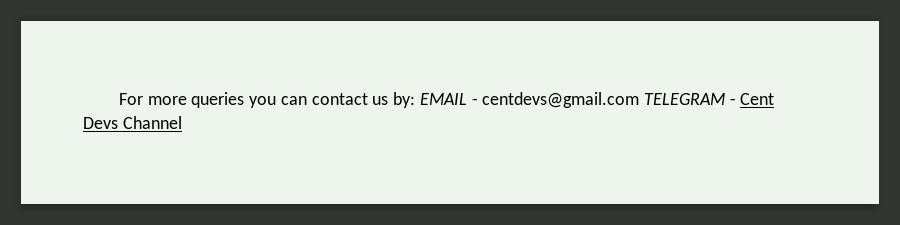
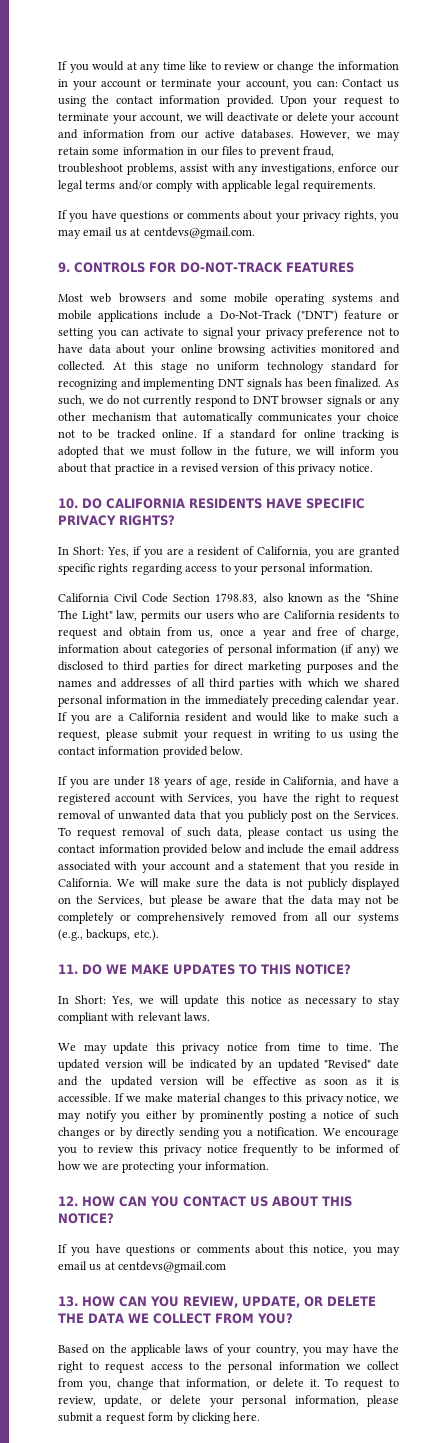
[118,92,775,108] [83,116,182,129] For more queries you can contact us by: EMAIL - centdevs@gmail.com TELEGRAM - Cent Devs Channel -> [58,61,399,73] [58,79,399,90] [58,95,399,107] [58,112,399,124] [58,129,400,141] [58,146,334,158] [58,163,399,175] [58,180,376,192] [58,210,399,222] [58,227,255,239] [58,262,354,273] [58,293,400,305] [58,310,399,322] [58,327,399,339] [58,344,400,356] [58,361,399,373] [58,378,399,390] [58,395,400,407] [58,412,399,424] [58,429,399,441] [58,446,399,458] [58,463,373,475] [58,498,365,509] [58,515,175,526] [58,546,400,558] [58,563,373,575] [58,593,399,604] [58,610,399,622] [58,627,400,639] [58,644,399,656] [58,661,400,673] [58,678,400,690] [58,695,399,707] [58,712,400,724] [58,729,399,741] [58,746,244,758] [58,776,400,788] [58,793,399,805] [58,810,399,822] [58,827,399,839] [58,844,399,856] [58,861,399,873] [58,878,400,890] [58,895,400,907] [58,912,400,924] [58,929,159,941] [58,964,351,975] [58,995,400,1007] [58,1012,211,1024] [58,1042,399,1054] [58,1059,399,1071] [58,1076,399,1088] [58,1093,399,1105] [58,1110,399,1122] [58,1127,400,1139] [58,1144,400,1156] [58,1161,269,1173] [58,1196,352,1207] [58,1213,114,1224] [58,1244,401,1256] [58,1261,227,1273] [58,1296,376,1308] [58,1313,293,1324] [58,1344,400,1356] [58,1361,399,1373] [58,1378,400,1390] [58,1395,399,1407] [58,1412,261,1424] If you would at any time like to review or change the information in your account or terminate your account, you can: Contact us using the contact information provided. Upon your request to terminate your account, we will deactivate or delete your account and information from our active databases. However, we may retain some information in our files to prevent fraud, troubleshoot problems, assist with any investigations, enforce our legal terms and/or comply with applicable legal requirements. // If you have questions or comments about your privacy rights, you may email us at centdevs@gmail.com. // 9. CONTROLS FOR DO-NOT-TRACK FEATURES // Most web browsers and some mobile operating systems and mobile applications include a Do-Not-Track ("DNT") feature or setting you can activate to signal your privacy preference not to have data about your online browsing activities monitored and collected. At this stage no uniform technology standard for recognizing and implementing DNT signals has been finalized. As such, we do not currently respond to DNT browser signals or any other mechanism that automatically communicates your choice not to be tracked online. If a standard for online tracking is adopted that we must follow in the future, we will inform you about that practice in a revised version of this privacy notice. // 10. DO CALIFORNIA RESIDENTS HAVE SPECIFIC PRIVACY RIGHTS? // In Short: Yes, if you are a resident of California, you are granted specific rights regarding access to your personal information. // California Civil Code Section 1798.83, also known as the "Shine The Light" law, permits our users who are California residents to request and obtain from us, once a year and free of charge, information about categories of personal information (if any) we disclosed to third parties for direct marketing purposes and the names and addresses of all third parties with which we shared personal information in the immediately preceding calendar year. If you are a California resident and would like to make such a request, please submit your request in writing to us using the contact information provided below. // If you are under 18 years of age, reside in California, and have a registered account with Services, you have the right to request removal of unwanted data that you publicly post on the Services. To request removal of such data, please contact us using the contact information provided below and include the email address associated with your account and a statement that you reside in California. We will make sure the data is not publicly displayed on the Services, but please be aware that the data may not be completely or comprehensively removed from all our systems (e.g., backups, etc.). // 11. DO WE MAKE UPDATES TO THIS NOTICE? // In Short: Yes, we will update this notice as necessary to stay compliant with relevant laws. // We may update this privacy notice from time to time. The updated version will be indicated by an updated "Revised" date and the updated version will be effective as soon as it is accessible. If we make material changes to this privacy notice, we may notify you either by prominently posting a notice of such changes or by directly sending you a notification. We encourage you to review this privacy notice frequently to be informed of how we are protecting your information. // 12. HOW CAN YOU CONTACT US ABOUT THIS NOTICE? // If you have questions or comments about this notice, you may email us at centdevs@gmail.com // 13. HOW CAN YOU REVIEW, UPDATE, OR DELETE THE DATA WE COLLECT FROM YOU? // Based on the applicable laws of your country, you may have the right to request access to the personal information we collect from you, change that information, or delete it. To request to review, update, or delete your personal information, please submit a request form by clicking here.

